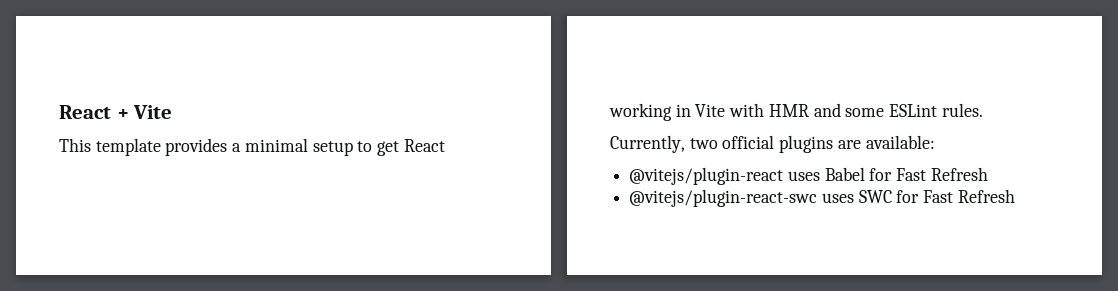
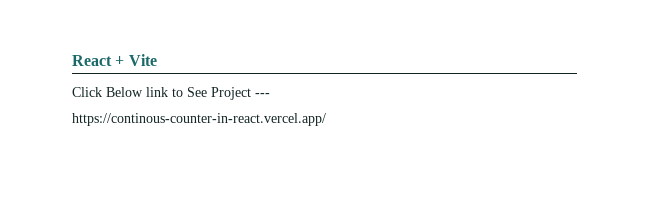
[59,138,445,156] [609,103,983,121] [610,135,935,153] [629,167,988,185] [629,189,1015,207] This template provides a minimal setup to get React working in Vite with HMR and some ESLint rules. // Currently, two official plugins are available: // @vitejs/plugin-react uses Babel for Fast Refresh // @vitejs/plugin-react-swc uses SWC for Fast Refresh -> [72,87,270,100] [72,113,326,126] Click Below link to See Project --- // https://continous-counter-in-react.vercel.app/

